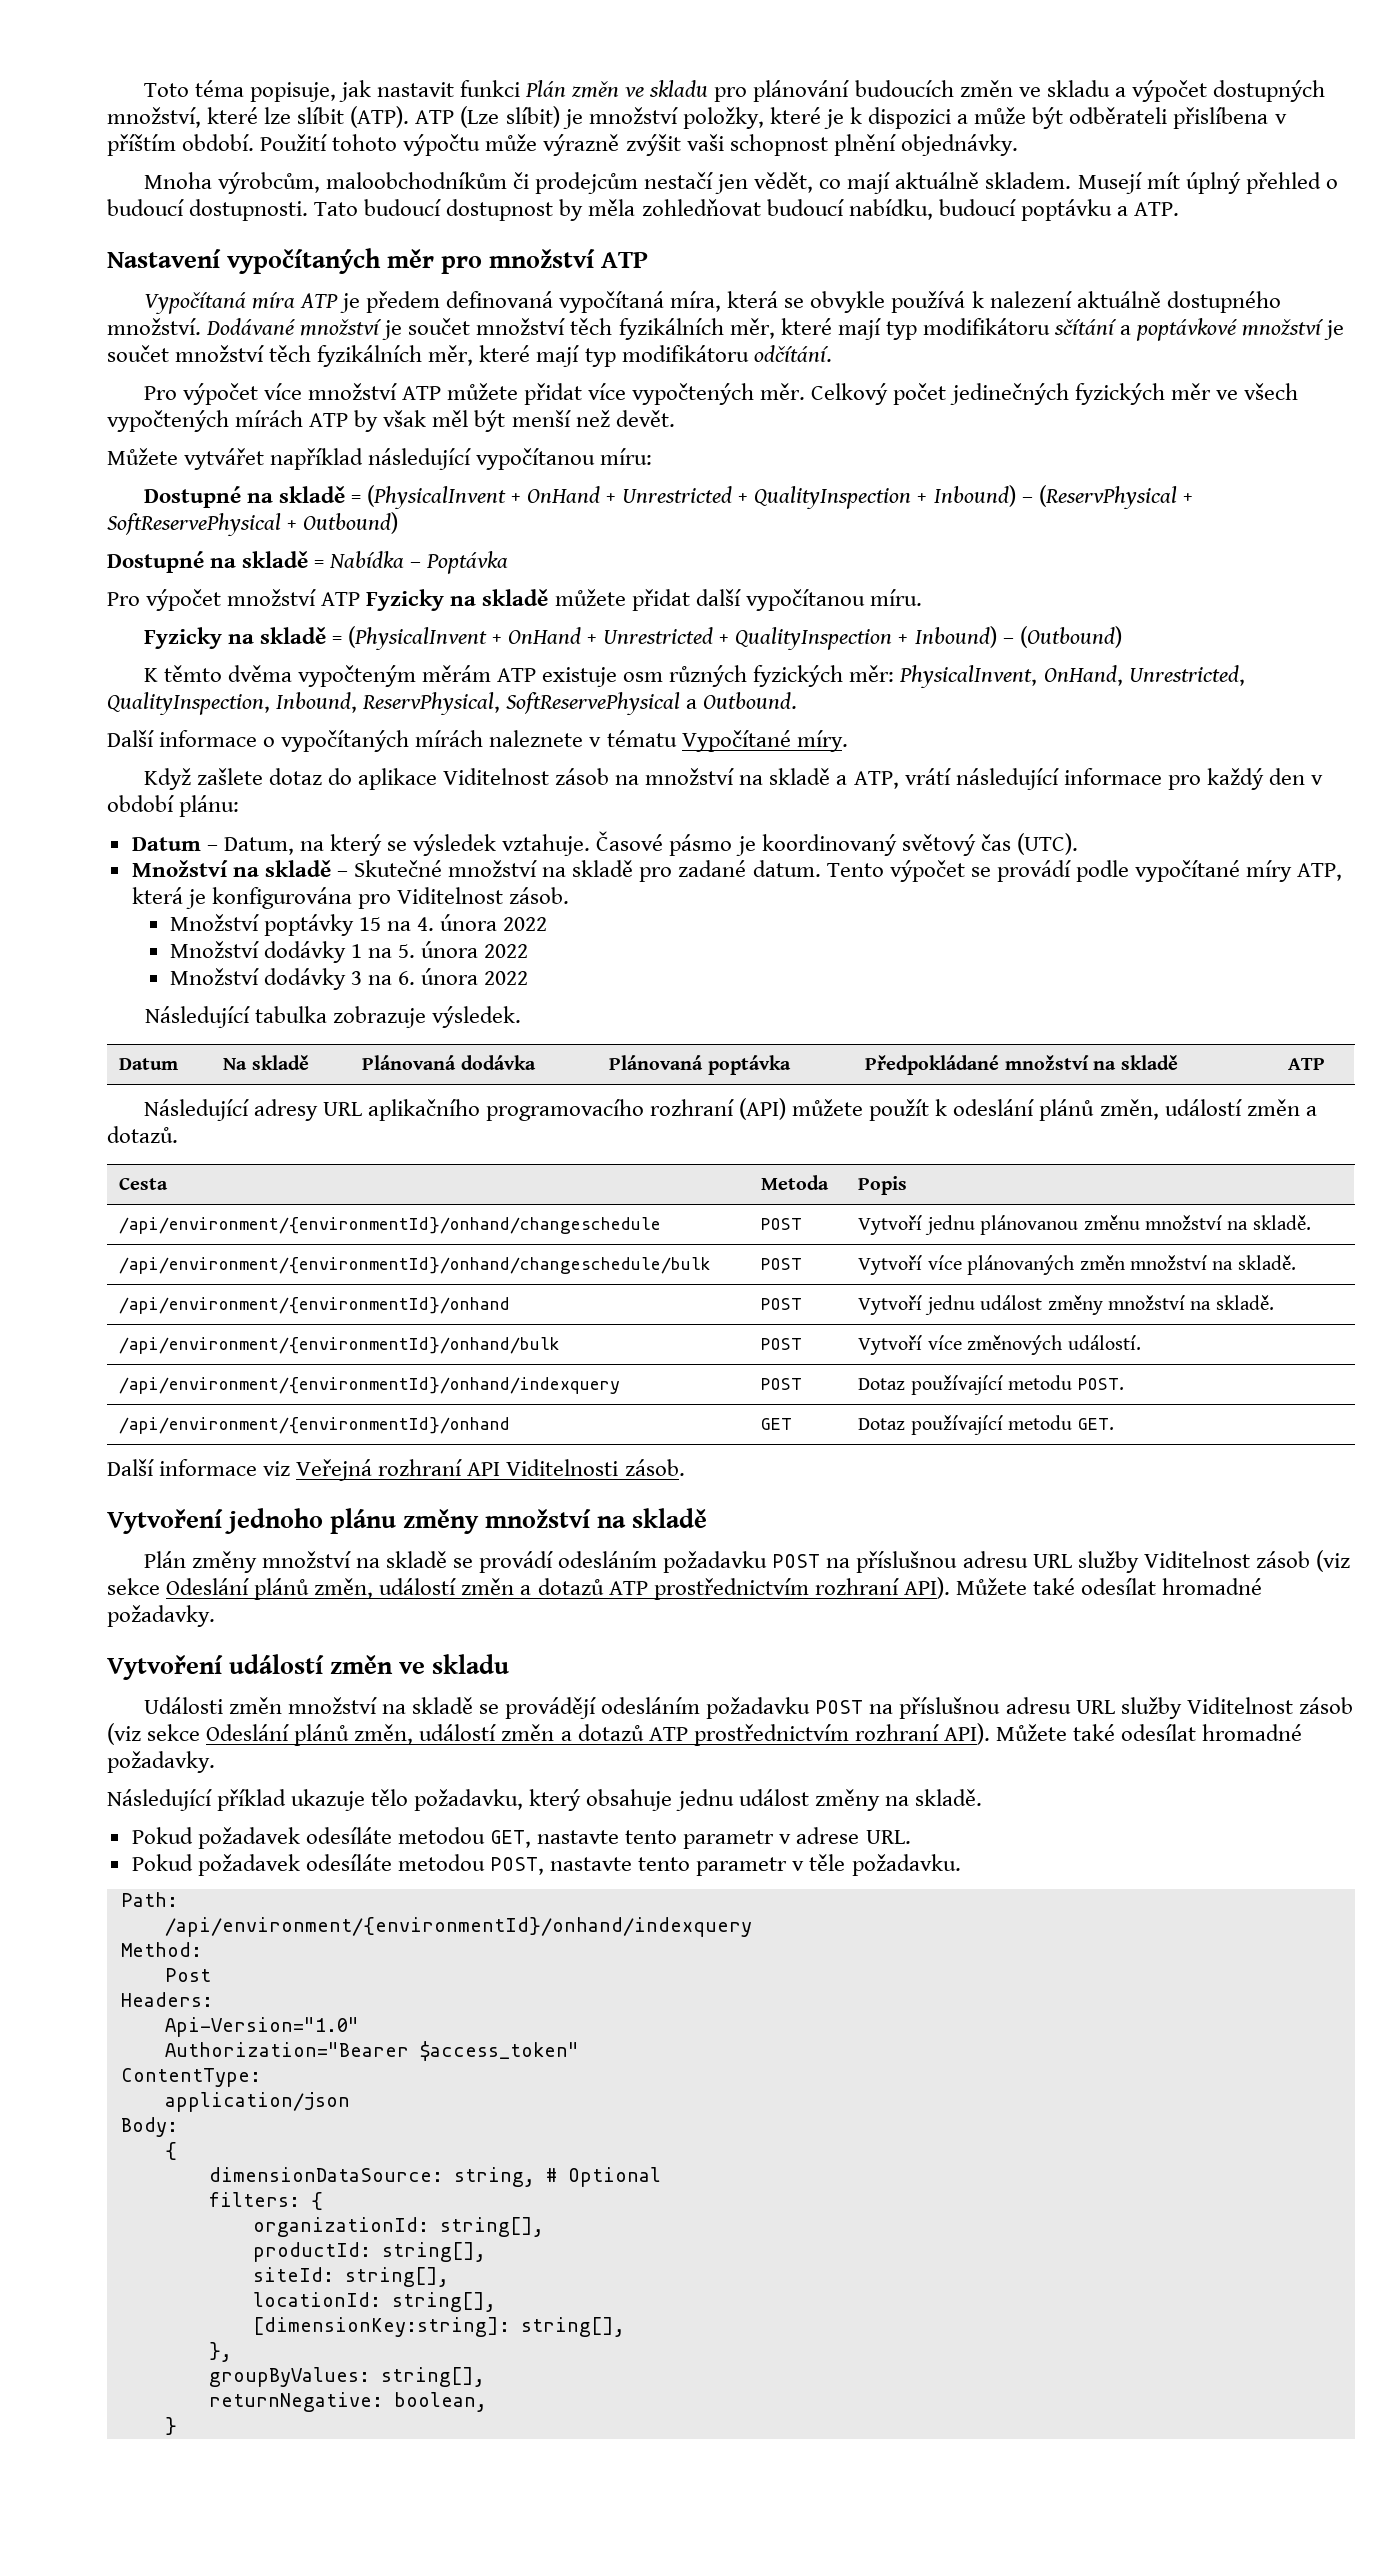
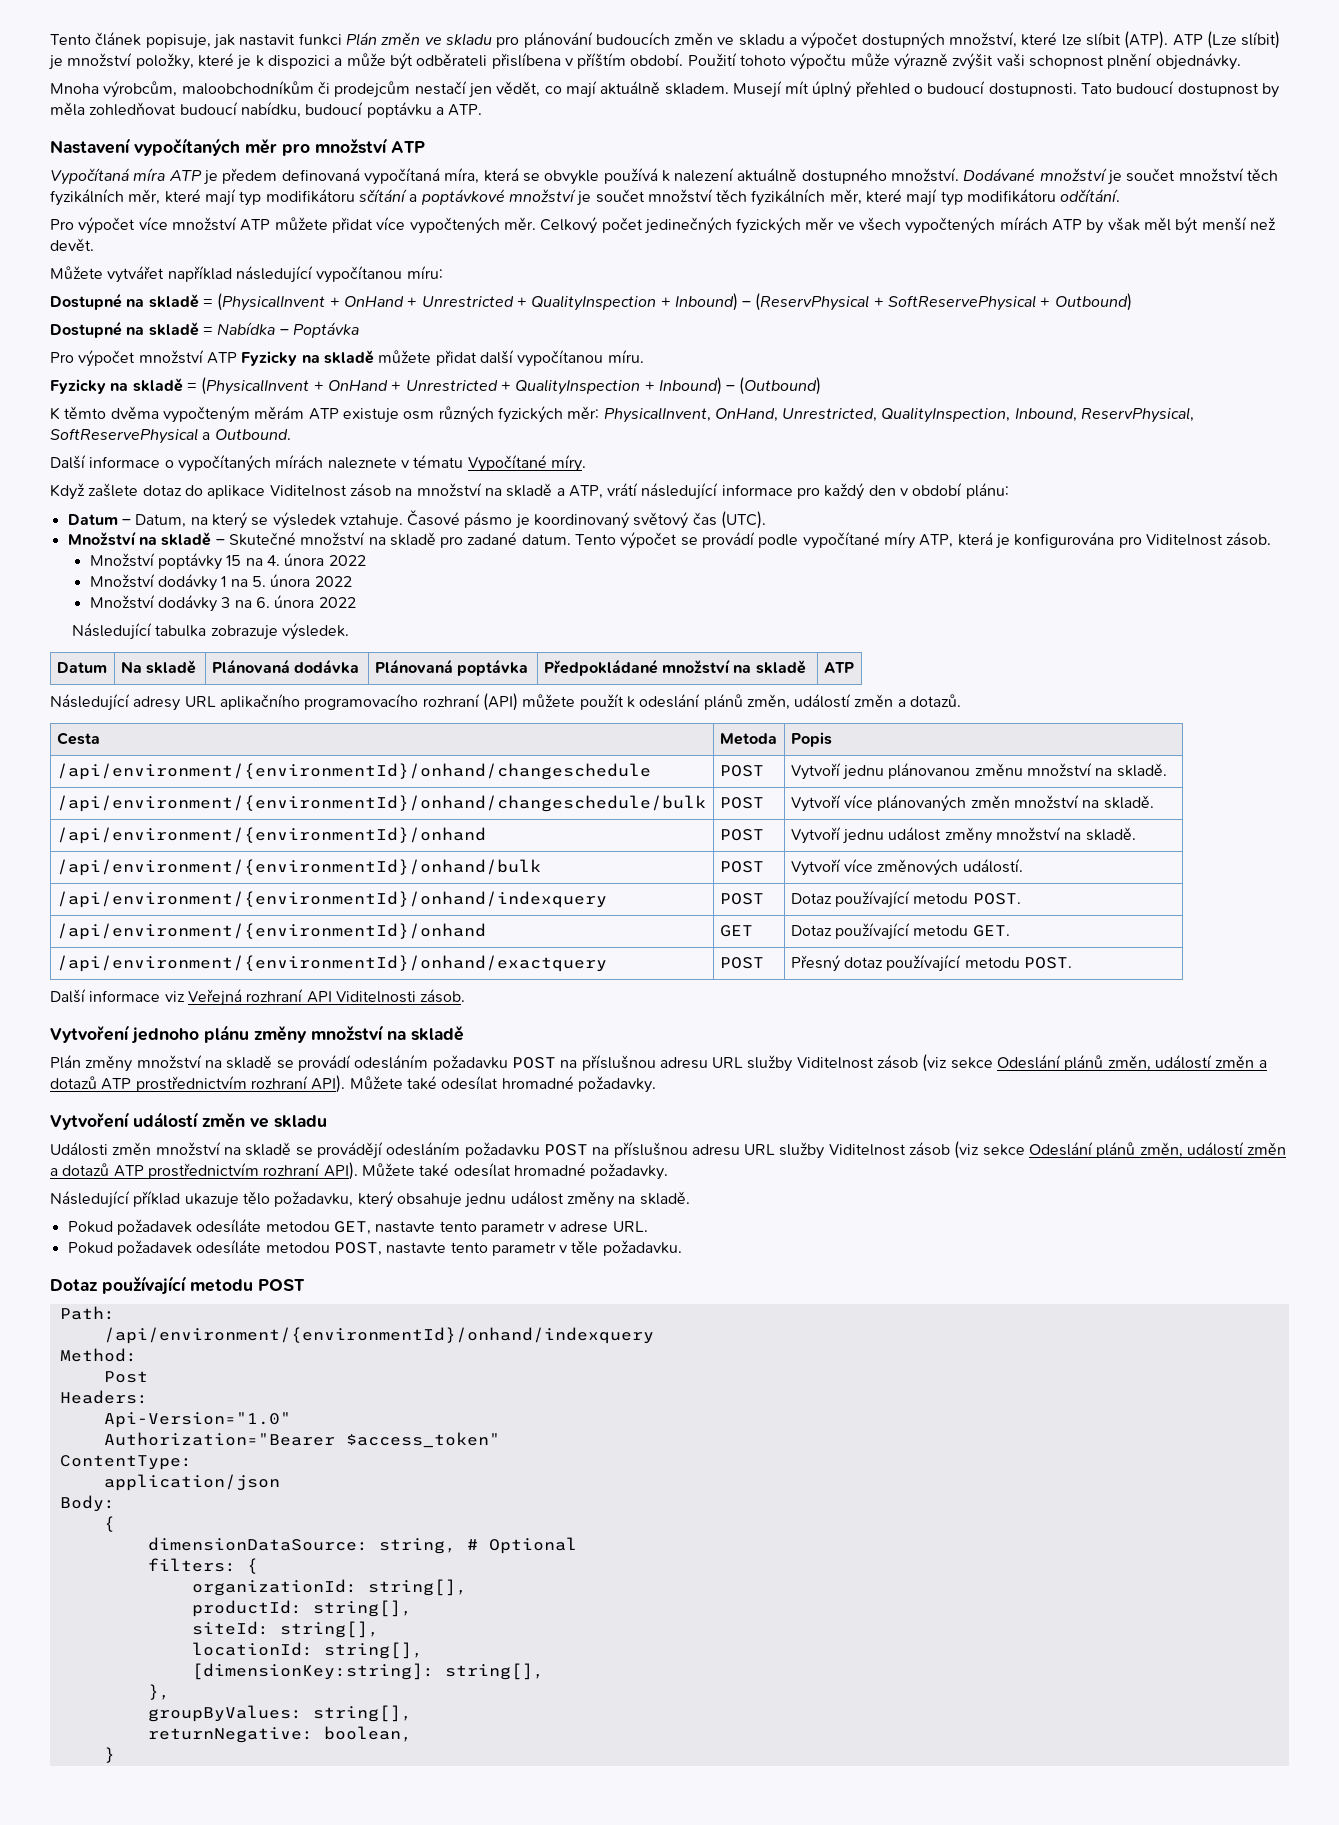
[143,80,244,97] Toto téma -> [50,32,142,46] Tento článek
(1114, 1424) none -> [56,955,607,972] [719,957,764,969] [790,955,1072,972] // /api/environment/{environmentId}/onhand/exactquery | POST | Přesný dotaz používající metodu POST.
(961, 1865) none -> [50,1276,305,1295] // Dotaz používající metodu POST

